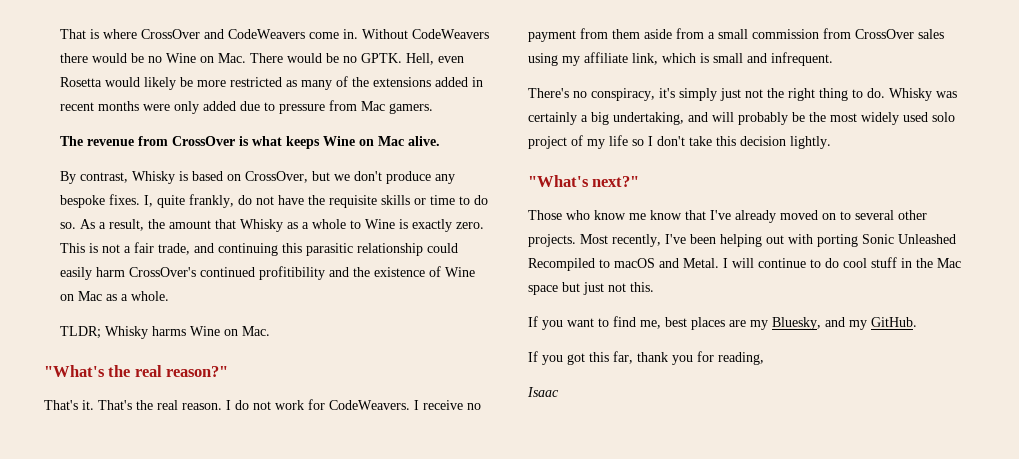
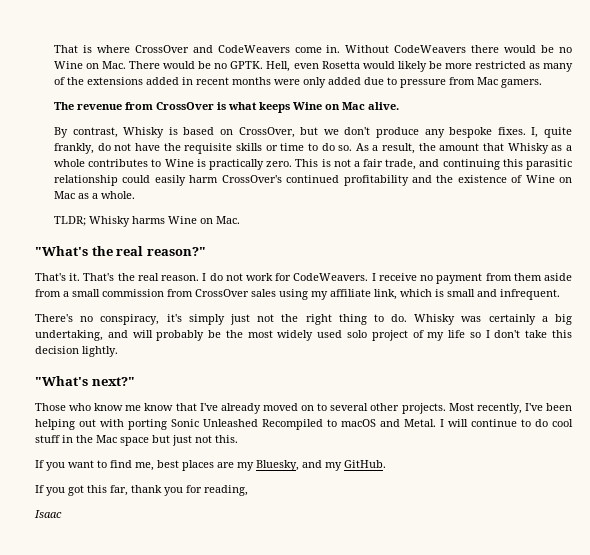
(347, 224) none -> [88,159,149,167] contributes
[412,219,453,232] exactly -> [208,159,264,170] practically
[259,266,326,280] profitibility -> [343,175,409,186] profitability

